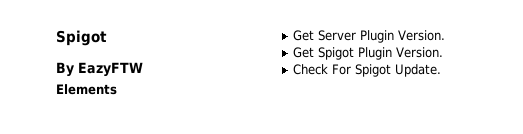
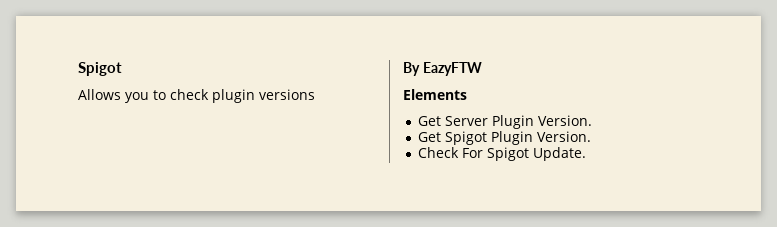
[56,30,107,46] Spigot -> [78,62,122,76] [78,89,315,103] Spigot // Allows you to check plugin versions

